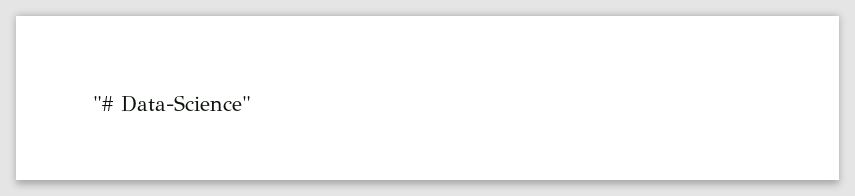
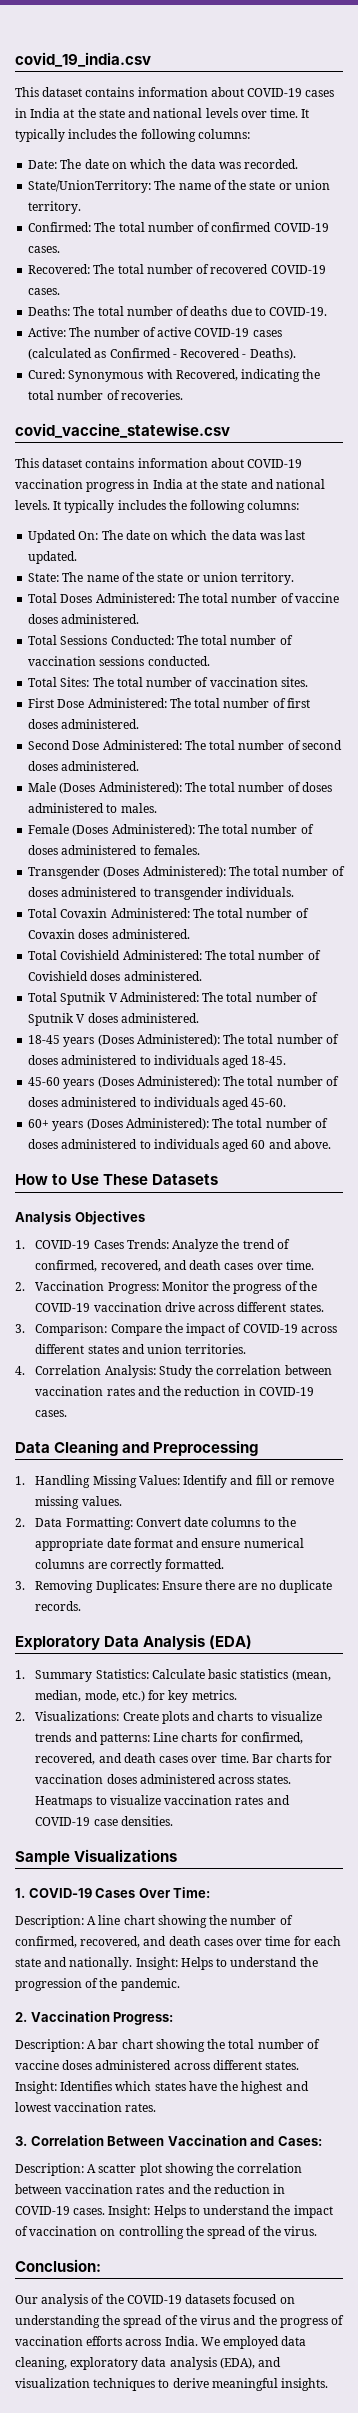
[93,95,251,112] "# Data-Science" -> [15,52,151,67] [15,87,335,97] [15,108,310,118] [15,129,250,142] [28,159,299,169] [28,180,330,193] [28,201,82,214] [28,222,329,232] [28,246,61,253] [28,264,326,274] [28,288,61,295] [28,306,328,316] [28,327,282,337] [28,348,296,360] [28,369,321,382] [28,390,183,400] [15,423,230,438] [15,458,303,468] [15,479,325,492] [15,500,300,513] [28,530,306,543] [28,551,78,564] [28,572,295,585] [28,593,339,603] [28,614,140,624] [28,635,293,645] [28,656,210,666] [28,677,308,687] [28,698,310,708] [28,719,140,729] [28,740,342,750] [28,761,140,771] [28,782,332,794] [28,803,157,813] [28,824,314,836] [28,845,200,855] [28,866,345,879] [28,887,295,900] [28,908,309,918] [28,929,190,939] [28,950,321,960] [28,971,202,981] [28,992,318,1005] [28,1013,199,1026] [28,1034,339,1047] [28,1055,287,1068] [28,1076,339,1089] [28,1097,287,1110] [28,1118,328,1131] [28,1139,331,1152] [15,1174,219,1185] [15,1211,145,1225] [15,1239,290,1252] [35,1260,314,1272] [15,1281,317,1294] [35,1302,324,1312] [15,1323,337,1336] [35,1344,247,1354] [15,1365,332,1378] [35,1386,314,1396] [35,1410,68,1417] [15,1440,259,1456] [15,1475,335,1488] [35,1496,122,1509] [15,1517,296,1530] [35,1538,304,1551] [35,1559,225,1572] [15,1580,332,1593] [35,1601,82,1611] [15,1634,253,1650] [15,1669,331,1682] [35,1690,237,1703] [15,1711,322,1724] [35,1732,303,1745] [35,1753,333,1765] [35,1774,292,1784] [35,1795,290,1808] [35,1816,173,1826] [15,1849,178,1865] [15,1887,211,1898] [15,1915,293,1928] [15,1936,341,1948] [15,1957,318,1970] [15,1978,180,1991] [15,2011,174,2025] [15,2039,320,2052] [15,2060,300,2070] [15,2081,309,2094] [15,2102,157,2112] [15,2135,322,2146] [15,2163,303,2176] [15,2184,286,2194] [15,2205,333,2218] [15,2226,317,2239] [15,2259,101,2272] [15,2294,295,2307] [15,2315,345,2328] [15,2336,307,2349] [15,2357,282,2370] [15,2378,329,2391] covid_19_india.csv // This dataset contains information about COVID-19 cases in India at the state and national levels over time. It typically includes the following columns: // Date: The date on which the data was recorded. // State/UnionTerritory: The name of the state or union territory. // Confirmed: The total number of confirmed COVID-19 cases. // Recovered: The total number of recovered COVID-19 cases. // Deaths: The total number of deaths due to COVID-19. // Active: The number of active COVID-19 cases (calculated as Confirmed - Recovered - Deaths). // Cured: Synonymous with Recovered, indicating the total number of recoveries. // covid_vaccine_statewise.csv // This dataset contains information about COVID-19 vaccination progress in India at the state and national levels. It typically includes the following columns: // Updated On: The date on which the data was last updated. // State: The name of the state or union territory. // Total Doses Administered: The total number of vaccine doses administered. // Total Sessions Conducted: The total number of vaccination sessions conducted. // Total Sites: The total number of vaccination sites. // First Dose Administered: The total number of first doses administered. // Second Dose Administered: The total number of second doses administered. // Male (Doses Administered): The total number of doses administered to males. // Female (Doses Administered): The total number of doses administered to females. // Transgender (Doses Administered): The total number of doses administered to transgender individuals. // Total Covaxin Administered: The total number of Covaxin doses administered. // Total Covishield Administered: The total number of Covishield doses administered. // Total Sputnik V Administered: The total number of Sputnik V doses administered. // 18-45 years (Doses Administered): The total number of doses administered to individuals aged 18-45. // 45-60 years (Doses Administered): The total number of doses administered to individuals aged 45-60. // 60+ years (Doses Administered): The total number of doses administered to individuals aged 60 and above. // How to Use These Datasets // Analysis Objectives // 1. COVID-19 Cases Trends: Analyze the trend of confirmed, recovered, and death cases over time. // 2. Vaccination Progress: Monitor the progress of the COVID-19 vaccination drive across different states. // 3. Comparison: Compare the impact of COVID-19 across different states and union territories. // 4. Correlation Analysis: Study the correlation between vaccination rates and the reduction in COVID-19 cases. // Data Cleaning and Preprocessing // 1. Handling Missing Values: Identify and fill or remove missing values. // 2. Data Formatting: Convert date columns to the appropriate date format and ensure numerical columns are correctly formatted. // 3. Removing Duplicates: Ensure there are no duplicate records. // Exploratory Data Analysis (EDA) // 1. Summary Statistics: Calculate basic statistics (mean, median, mode, etc.) for key metrics. // 2. Visualizations: Create plots and charts to visualize trends and patterns: Line charts for confirmed, recovered, and death cases over time. Bar charts for vaccination doses administered across states. Heatmaps to visualize vaccination rates and COVID-19 case densities. // Sample Visualizations // 1. COVID-19 Cases Over Time: // Description: A line chart showing the number of confirmed, recovered, and death cases over time for each state and nationally. Insight: Helps to understand the progression of the pandemic. // 2. Vaccination Progress: // Description: A bar chart showing the total number of vaccine doses administered across different states. Insight: Identifies which states have the highest and lowest vaccination rates. // 3. Correlation Between Vaccination and Cases: // Description: A scatter plot showing the correlation between vaccination rates and the reduction in COVID-19 cases. Insight: Helps to understand the impact of vaccination on controlling the spread of the virus. // Conclusion: // Our analysis of the COVID-19 datasets focused on understanding the spread of the virus and the progress of vaccination efforts across India. We employed data cleaning, exploratory data analysis (EDA), and visualization techniques to derive meaningful insights.

